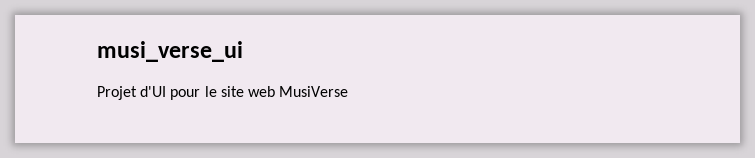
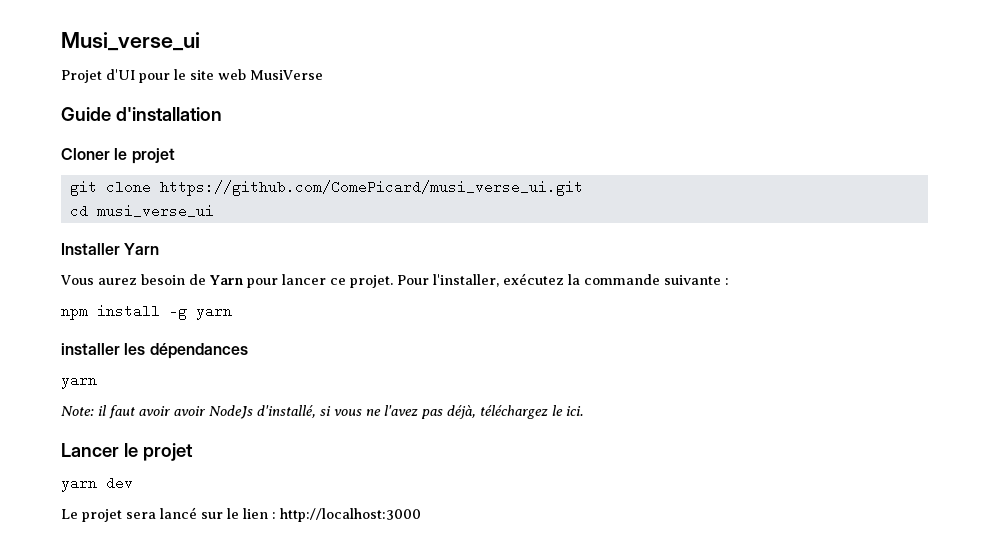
[97,41,243,62] musi_verse_ui -> [61,32,200,51] Musi_verse_ui
(349, 91) none -> [61,107,222,121] [61,148,175,164] [69,180,583,196] [69,204,214,218] [61,243,160,255] [60,273,729,288] [61,304,232,320] [61,343,248,359] [61,373,97,389] [61,405,583,419] [61,443,193,461] [61,476,133,492] [61,507,421,522] // Guide d'installation // Cloner le projet // git clone https://github.com/ComePicard/musi_verse_ui.git // cd musi_verse_ui // Installer Yarn // Vous aurez besoin de Yarn pour lancer ce projet. Pour l'installer, exécutez la commande suivante : // npm install -g yarn // installer les dépendances // yarn // Note: il faut avoir avoir NodeJs d'installé, si vous ne l'avez pas déjà, téléchargez le ici. // Lancer le projet // yarn dev // Le projet sera lancé sur le lien : http://localhost:3000

